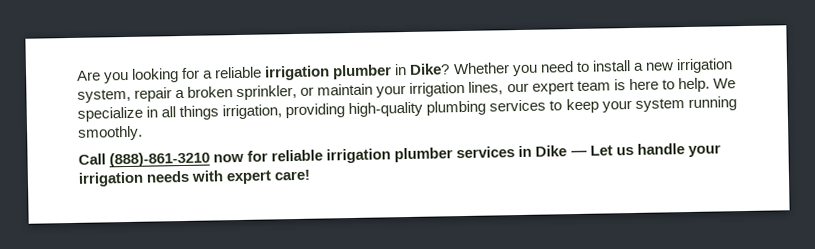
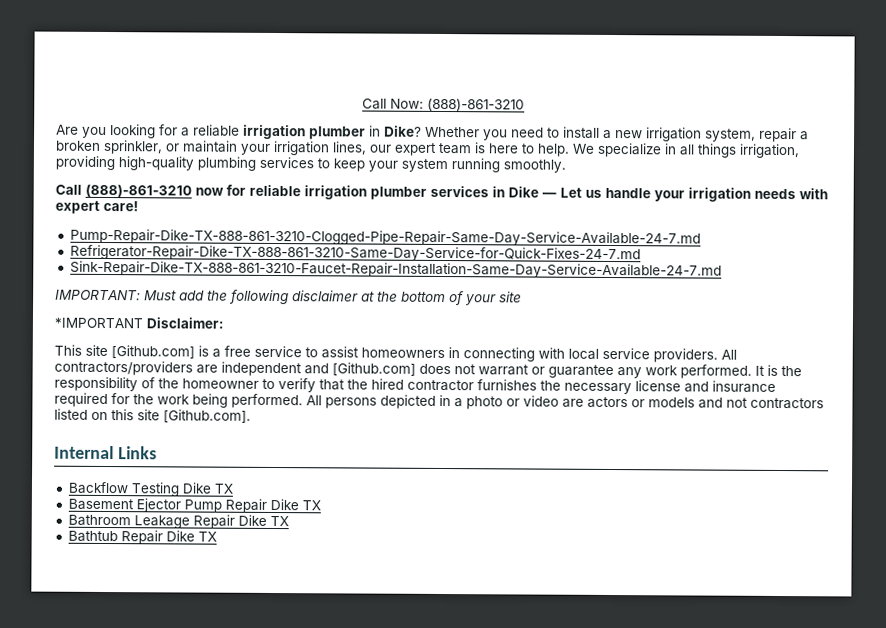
(76, 75) none -> [362,97,525,112] Call Now: (888)-861-3210 //
(311, 175) none -> [69,228,701,247] [69,244,641,263] [69,260,722,279] [55,289,522,306] [54,317,224,329] [54,344,737,363] [54,360,802,379] [54,376,776,395] [54,392,824,410] [54,408,251,423] [54,445,157,460] [67,481,233,497] [67,498,321,513] [67,514,289,529] [67,530,217,545] // Pump-Repair-Dike-TX-888-861-3210-Clogged-Pipe-Repair-Same-Day-Service-Available-24-7.md // Refrigerator-Repair-Dike-TX-888-861-3210-Same-Day-Service-for-Quick-Fixes-24-7.md // Sink-Repair-Dike-TX-888-861-3210-Faucet-Repair-Installation-Same-Day-Service-Available-24-7.md // IMPORTANT: Must add the following disclaimer at the bottom of your site // *IMPORTANT Disclaimer: // This site [Github.com] is a free service to assist homeowners in connecting with local service providers. All contractors/providers are independent and [Github.com] does not warrant or guarantee any work performed. It is the responsibility of the homeowner to verify that the hired contractor furnishes the necessary license and insurance required for the work being performed. All persons depicted in a photo or video are actors or models and not contractors listed on this site [Github.com]. // Internal Links // Backflow Testing Dike TX // Basement Ejector Pump Repair Dike TX // Bathroom Leakage Repair Dike TX // Bathtub Repair Dike TX

